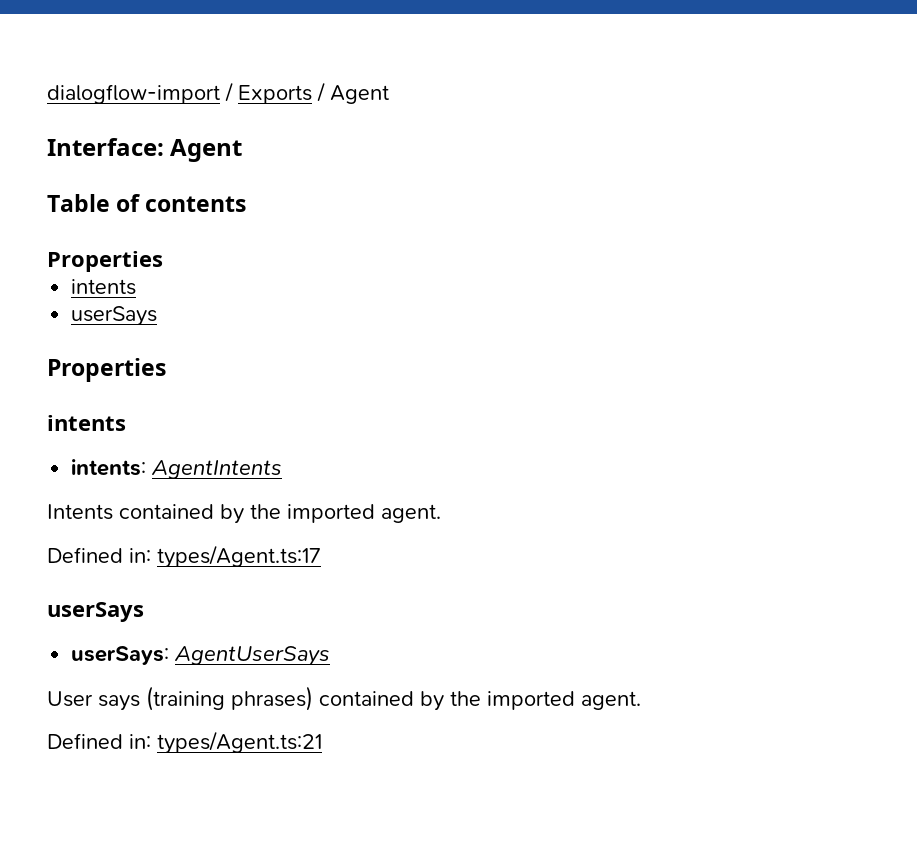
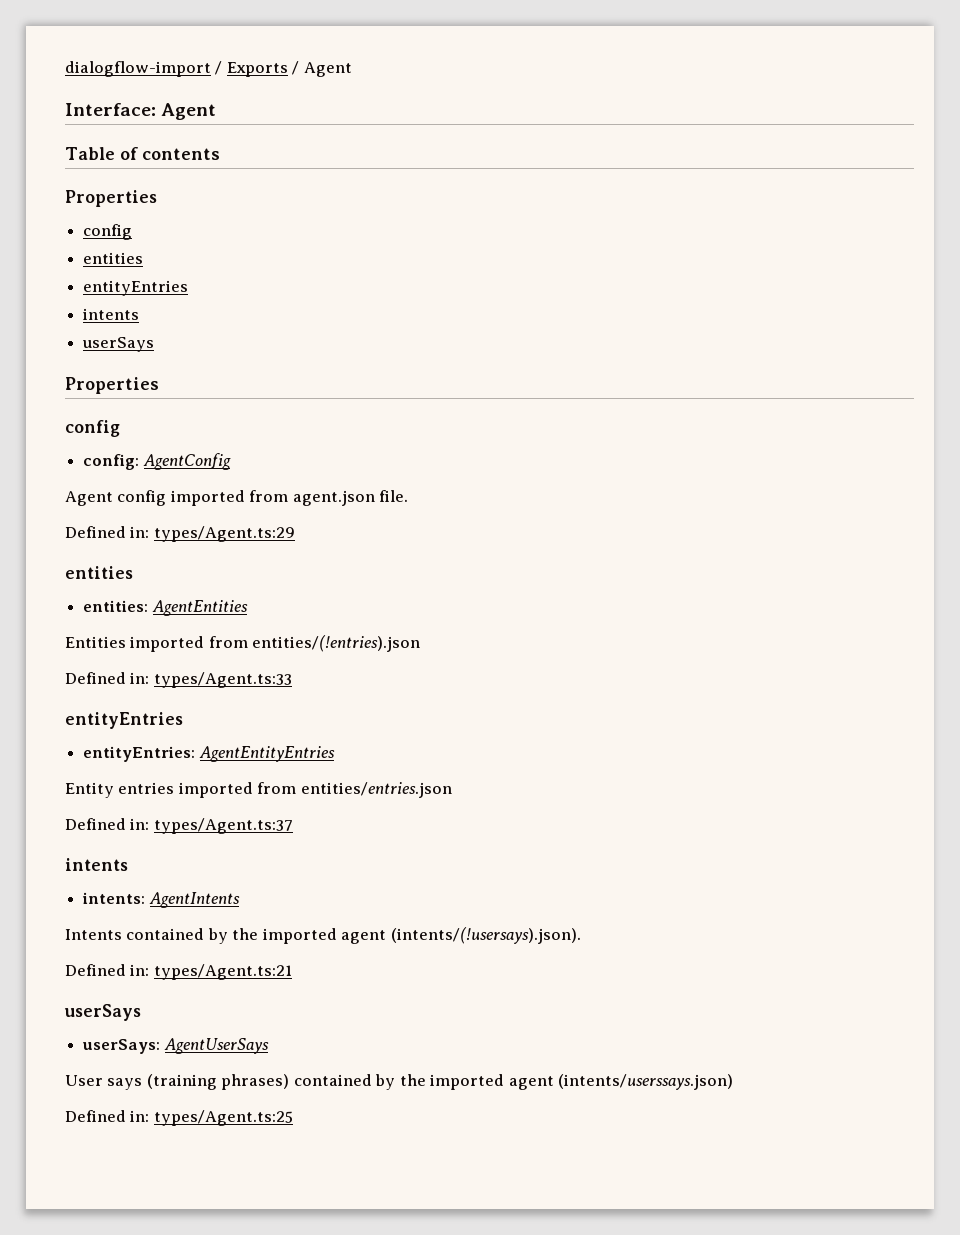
(163, 261) none -> [83,224,133,240] [83,252,144,264] [83,280,189,296] // config // entities // entityEntries
(166, 370) none -> [65,420,120,437] [83,453,231,470] [65,490,409,506] [65,526,295,542] [65,566,133,579] [83,600,248,616] [65,635,421,652] [65,672,292,688] [65,712,183,729] [83,746,335,762] [65,782,452,798] [65,818,293,834] // config // config: AgentConfig // Agent config imported from agent.json file. // Defined in: types/Agent.ts:29 // entities // entities: AgentEntities // Entities imported from entities/(!entries).json // Defined in: types/Agent.ts:33 // entityEntries // entityEntries: AgentEntityEntries // Entity entries imported from entities/entries.json // Defined in: types/Agent.ts:37
[381,504,441,523] [47,545,321,568] agent. // Defined in: types/Agent.ts:17 -> [341,927,581,944] [65,964,292,980] agent (intents/(!usersays).json). // Defined in: types/Agent.ts:21
[581,691,641,710] [47,731,322,754] agent. // Defined in: types/Agent.ts:21 -> [508,1074,734,1090] [65,1110,293,1126] agent (intents/userssays.json) // Defined in: types/Agent.ts:25

